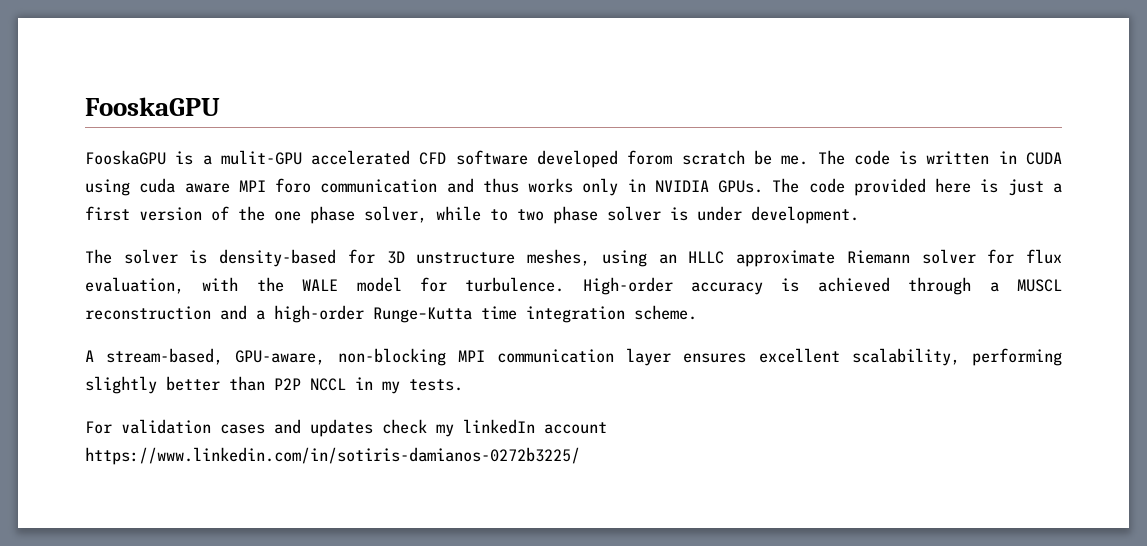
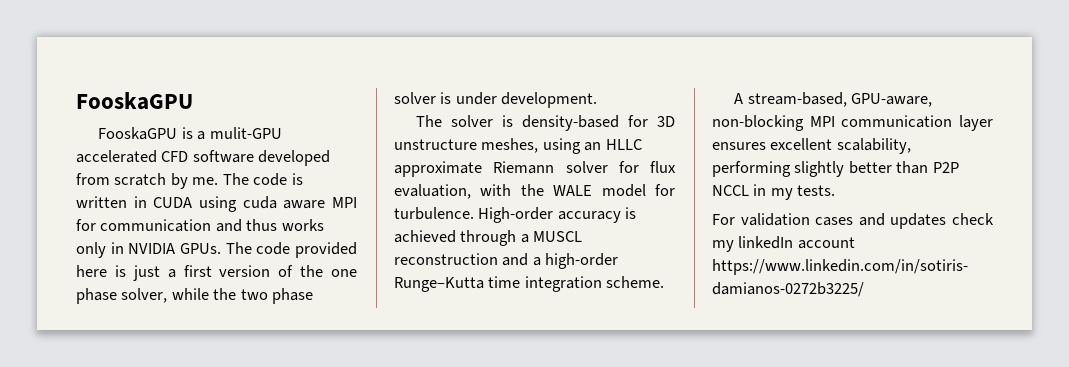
[627,150,772,165] forom scratch be -> [76,173,188,189] from scratch by
[275,178,312,193] foro -> [76,219,96,231] for
[490,209,508,221] to -> [213,288,237,300] the

